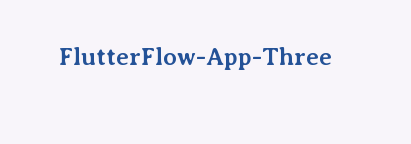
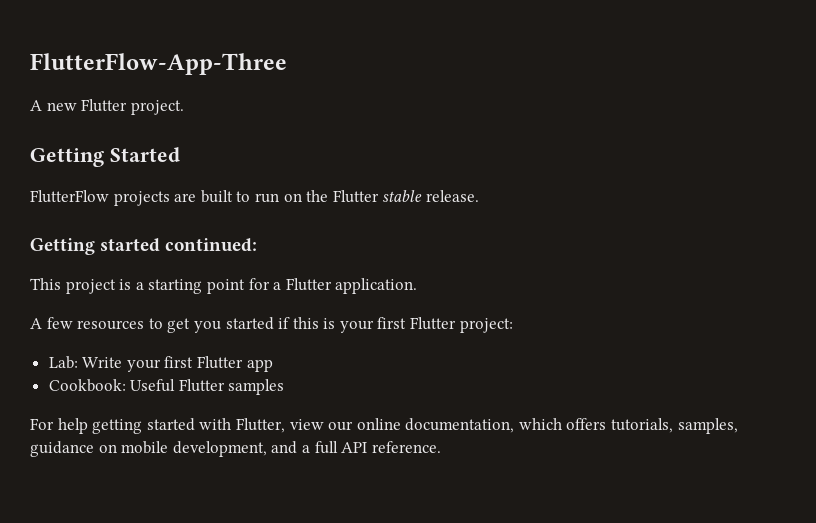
(332, 58) none -> [30,99,184,115] [30,147,180,167] [30,190,479,206] [30,238,258,255] [30,278,418,294] [30,317,513,333] [48,356,273,372] [48,379,285,395] [30,418,738,434] [30,441,441,457] // A new Flutter project. // Getting Started // FlutterFlow projects are built to run on the Flutter stable release. // Getting started continued: // This project is a starting point for a Flutter application. // A few resources to get you started if this is your first Flutter project: // Lab: Write your first Flutter app // Cookbook: Useful Flutter samples // For help getting started with Flutter, view our online documentation, which offers tutorials, samples, guidance on mobile development, and a full API reference.

